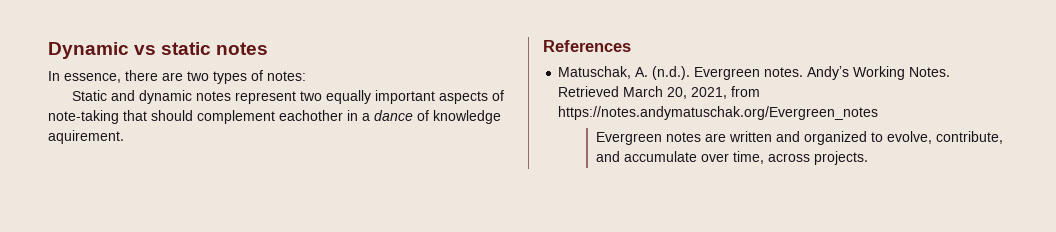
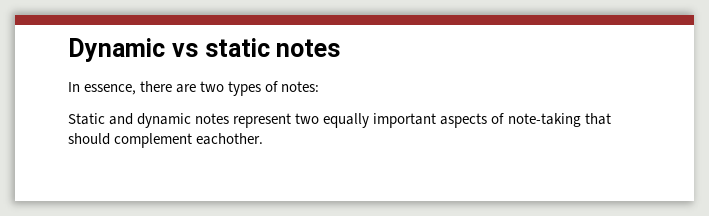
[279,110,501,124] [48,130,124,144] [543,40,631,52] [558,66,951,80] [558,86,761,99] [558,106,879,120] [595,131,1003,145] [595,151,868,165] eachother in a dance of knowledge aquirement. // References // Matuschak, A. (n.d.). Evergreen notes. Andyʼs Working Notes. Retrieved March 20, 2021, from https://notes.andymatuschak.org/Evergreen_notes // Evergreen notes are written and organized to evolve, contribute, and accumulate over time, across projects. -> [196,133,264,145] eachother.

